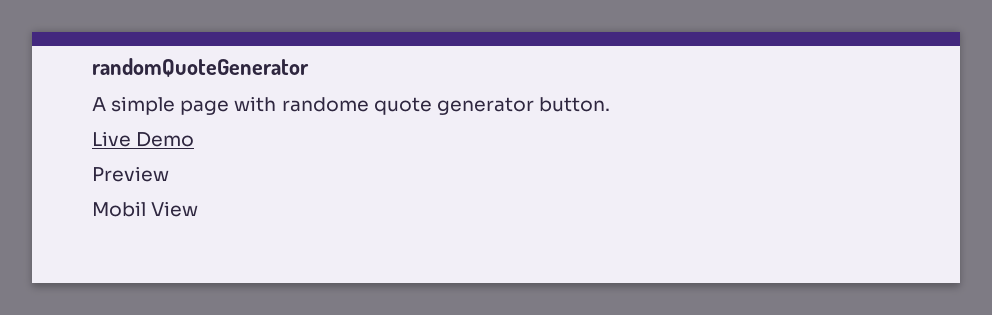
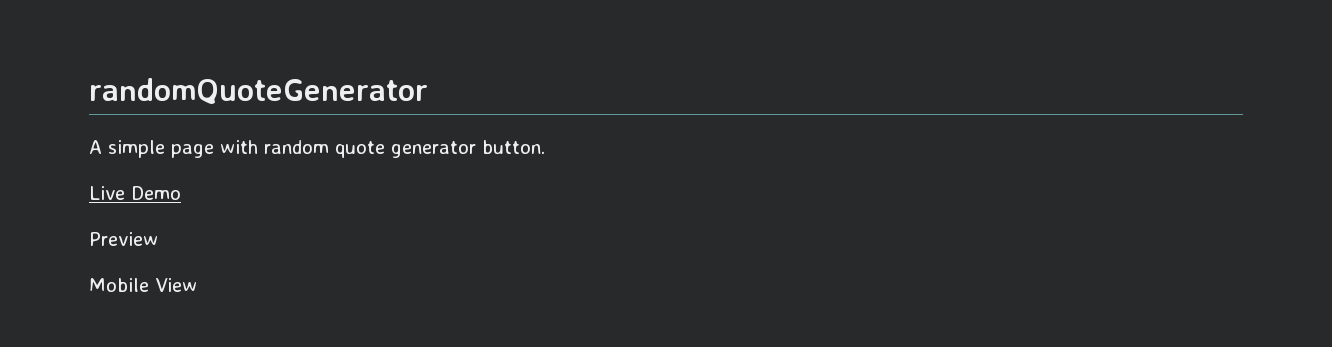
[281,97,369,112] randome -> [264,140,329,154] random
[92,201,146,217] Mobil -> [89,278,149,292] Mobile

